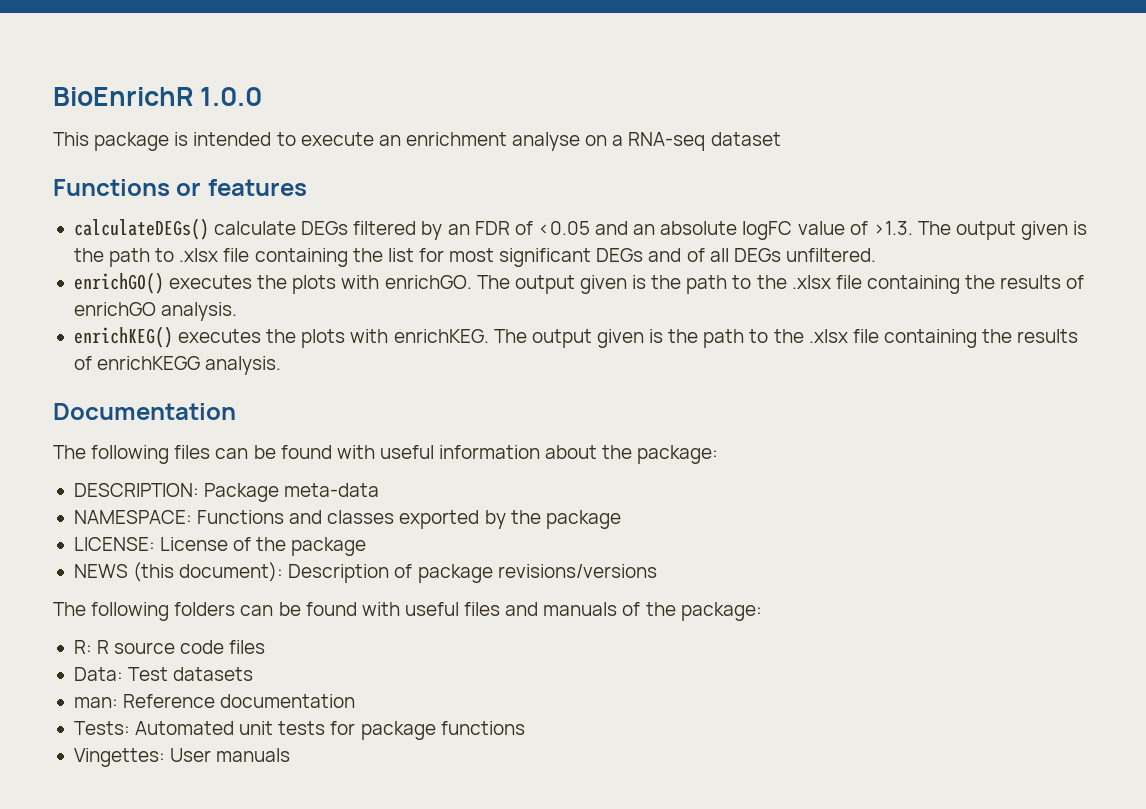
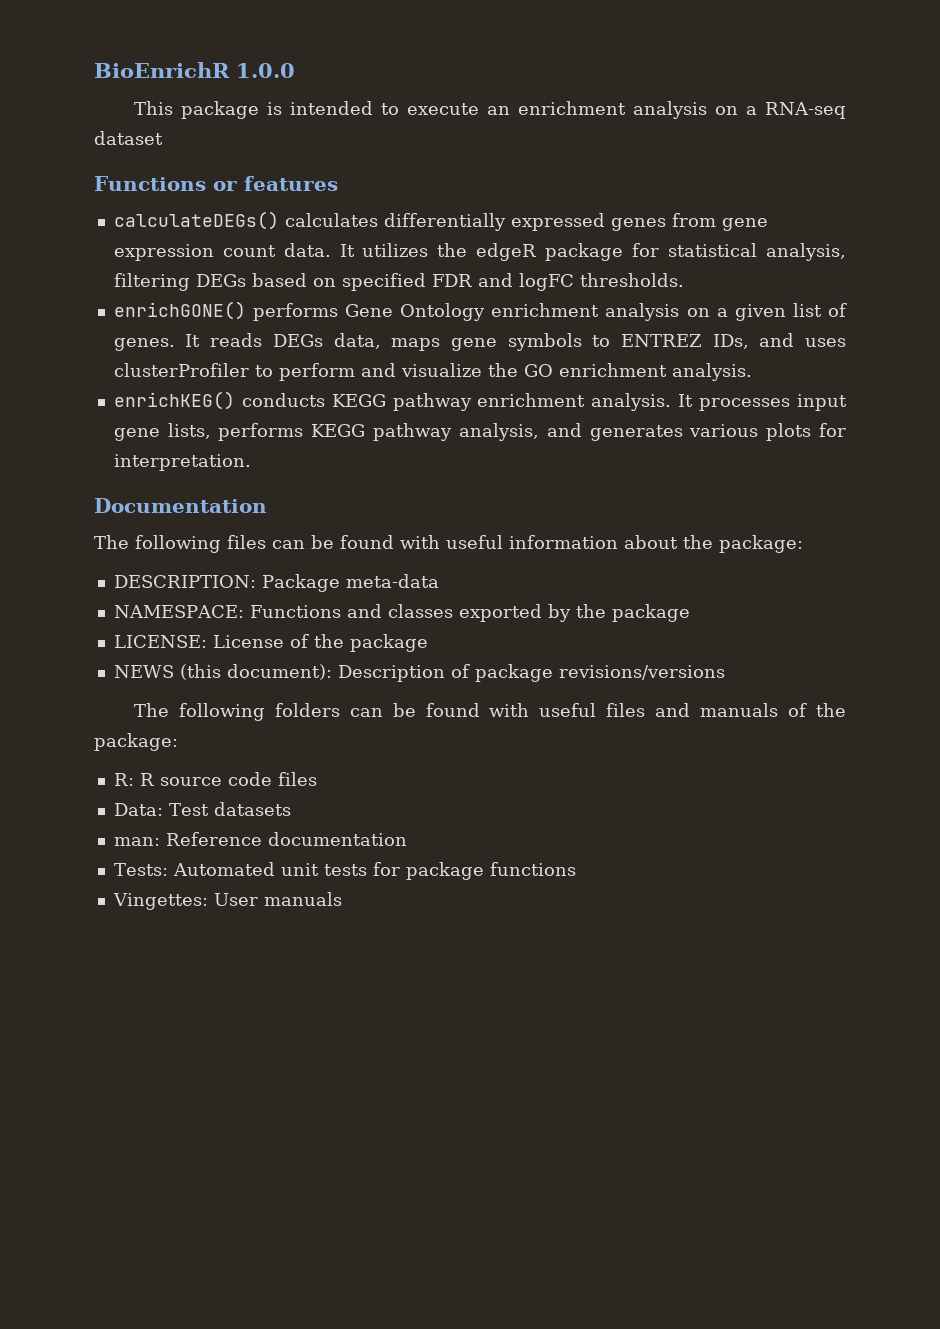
[512,132,581,151] analyse -> [632,101,707,119] analysis
[214,221,1088,240] [73,248,876,267] [73,272,1085,294] [73,302,238,321] [73,326,1079,348] [73,356,282,375] calculate DEGs filtered by an FDR of <0.05 and an absolute logFC value of >1.3. The output given is the path to .xlsx file containing the list for most significant DEGs and of all DEGs unfiltered. // enrichGO() executes the plots with enrichGO. The output given is the path to the .xlsx file containing the results of enrichGO analysis. // enrichKEG() executes the plots with enrichKEG. The output given is the path to the .xlsx file containing the results of enrichKEGG analysis. -> [284,213,768,231] [113,243,846,261] [113,273,684,291] [113,301,848,321] [113,333,847,351] [113,363,752,381] [113,391,847,411] [113,423,847,441] [113,454,251,471] calculates differentially expressed genes from gene expression count data. It utilizes the edgeR package for statistical analysis, filtering DEGs based on specified FDR and logFC thresholds. // enrichGONE() performs Gene Ontology enrichment analysis on a given list of genes. It reads DEGs data, maps gene symbols to ENTREZ IDs, and uses clusterProfiler to perform and visualize the GO enrichment analysis. // enrichKEG() conducts KEGG pathway enrichment analysis. It processes input gene lists, performs KEGG pathway analysis, and generates various plots for interpretation.

